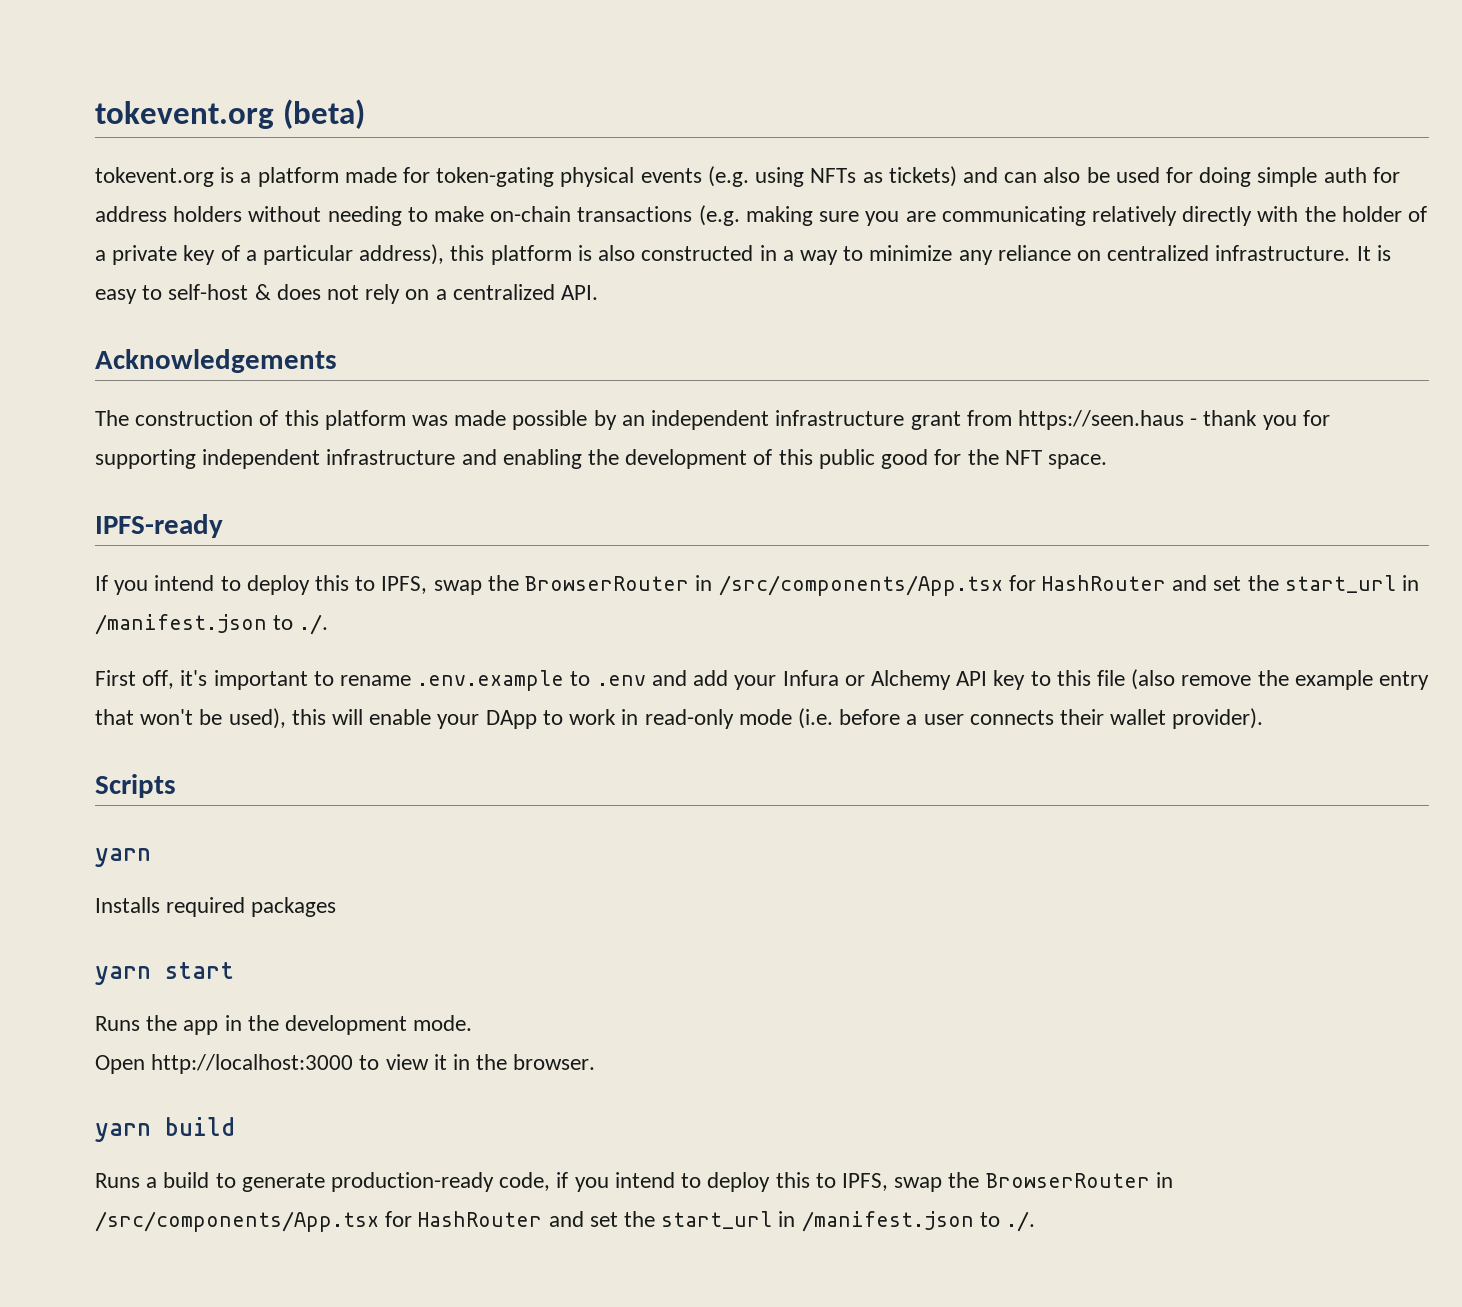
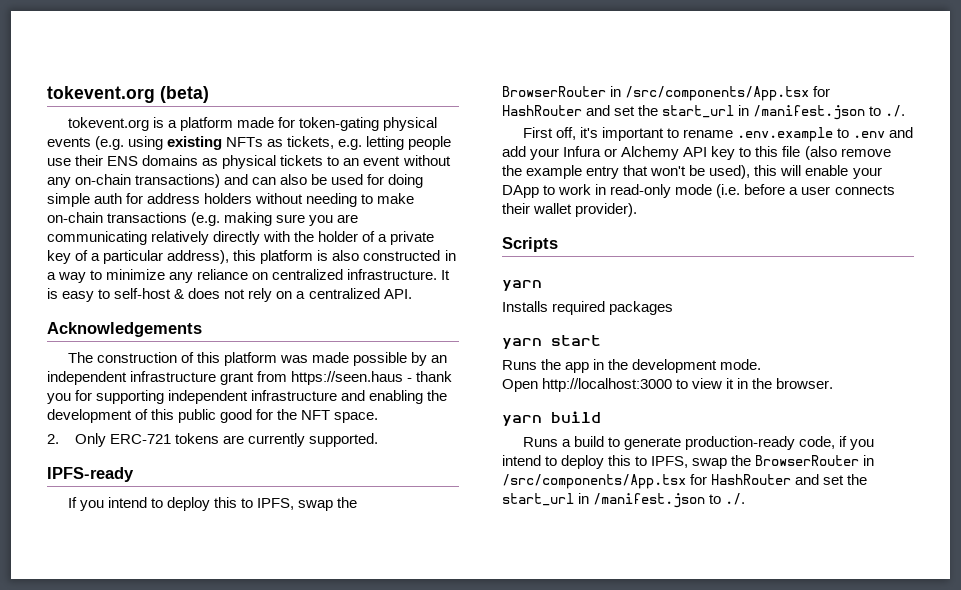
(805, 177) none -> [167,136,223,150] existing
[888,166,957,187] tickets) -> [287,136,452,150] [47,155,451,169] [47,174,221,188] tickets, e.g. letting people use their ENS domains as physical tickets to an event without any on-chain transactions)
(1107, 461) none -> [47,433,379,447] // 2. Only ERC-721 tokens are currently supported.

